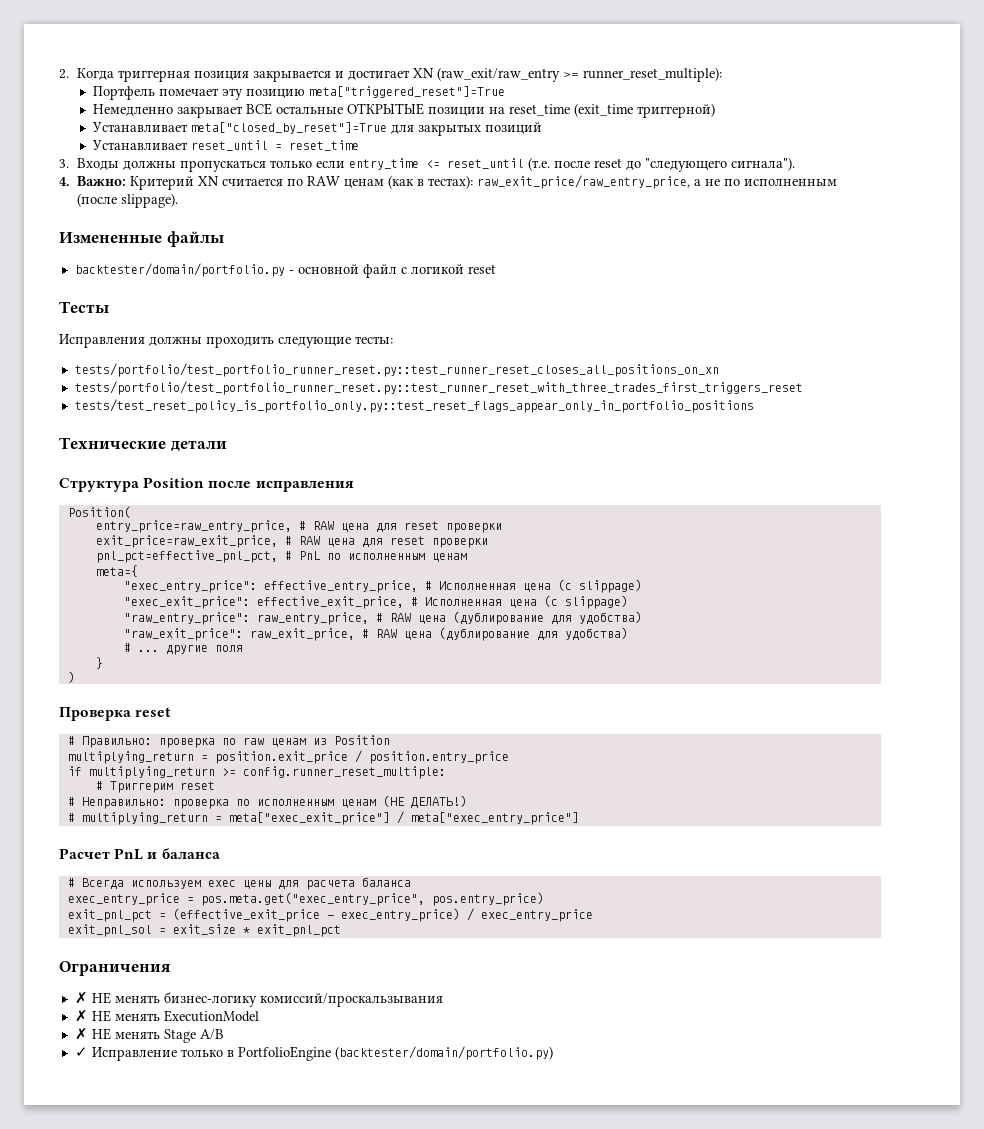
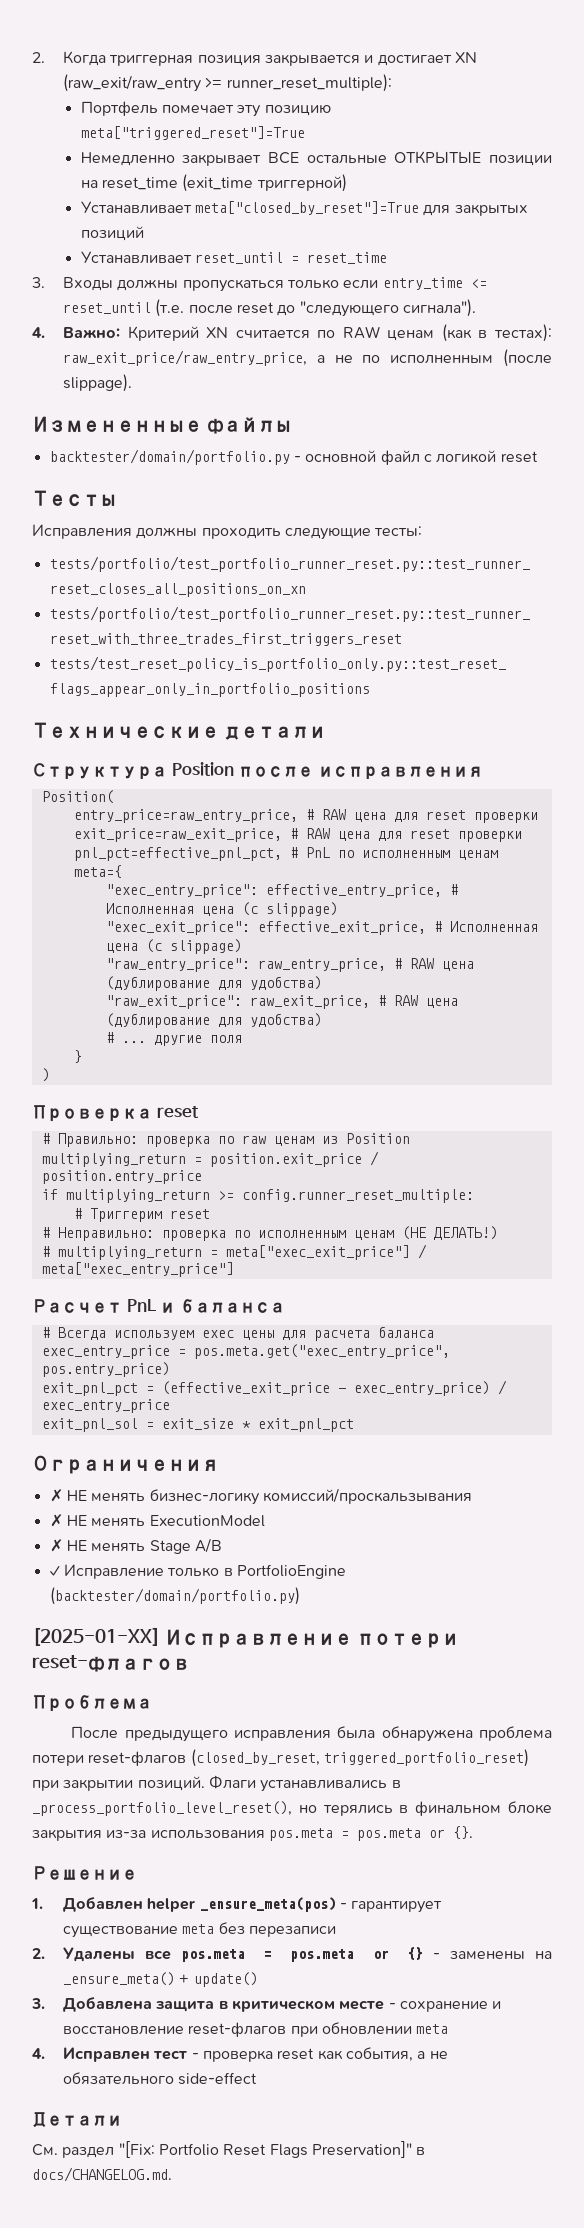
(553, 1053) none -> [32,1627,460,1648] [32,1655,190,1672] [32,1695,152,1711] [71,1726,552,1742] [32,1749,529,1767] [32,1775,401,1792] [32,1801,552,1816] [32,1826,473,1841] [32,1866,137,1880] [31,1897,443,1913] [63,1922,337,1938] [32,1947,553,1962] [63,1972,258,1987] [31,1997,502,2012] [63,2022,449,2037] [32,2047,448,2062] [63,2072,258,2085] [32,2112,122,2128] [32,2141,426,2158] [32,2167,172,2182] // [2025-01-XX] Исправление потери reset-флагов // Проблема // После предыдущего исправления была обнаружена проблема потери reset-флагов (closed_by_reset, triggered_portfolio_reset) при закрытии позиций. Флаги устанавливались в _process_portfolio_level_reset(), но терялись в финальном блоке закрытия из-за использования pos.meta = pos.meta or {}. // Решение // 1. Добавлен helper _ensure_meta(pos) - гарантирует существование meta без перезаписи // 2. Удалены все pos.meta = pos.meta or {} - заменены на _ensure_meta() + update() // 3. Добавлена защита в критическом месте - сохранение и восстановление reset-флагов при обновлении meta // 4. Исправлен тест - проверка reset как события, а не обязательного side-effect // Детали // См. раздел "[Fix: Portfolio Reset Flags Preservation]" в docs/CHANGELOG.md.

